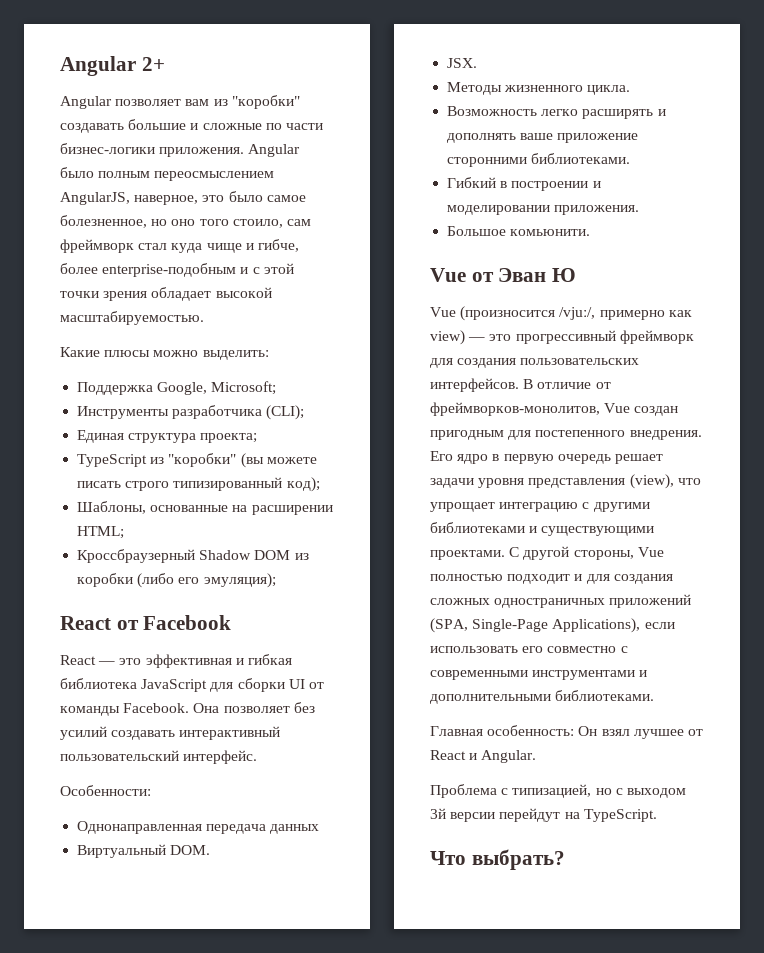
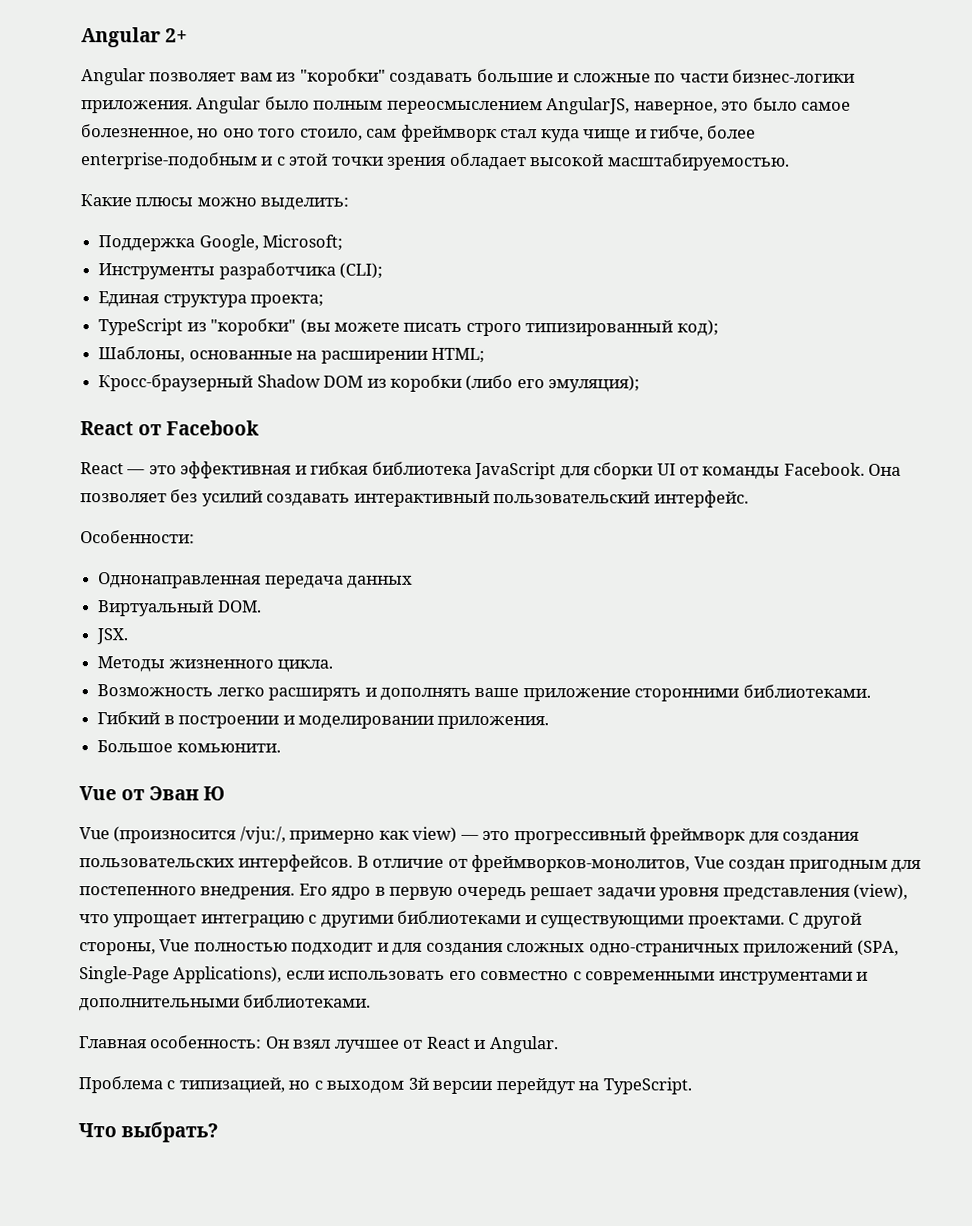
[77,549,196,563] Кроссбраузерный -> [98,374,254,392] Кросс-браузерный
[494,598,606,608] одностраничных -> [588,943,740,957] одно-страничных

